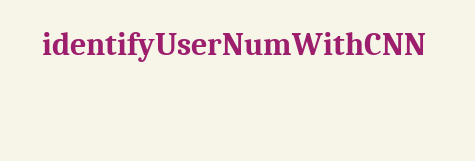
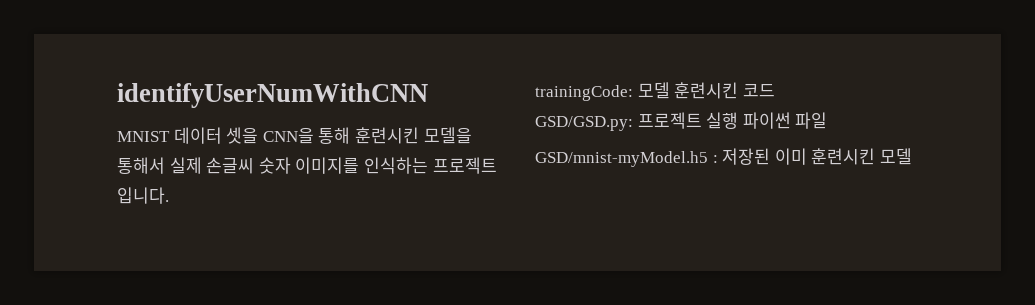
(426, 47) none -> [117,127,472,144] [117,157,497,174] [117,187,169,204] [535,82,775,101] [535,112,828,131] [535,148,912,167] // MNIST 데이터 셋을 CNN을 통해 훈련시킨 모델을 통해서 실제 손글씨 숫자 이미지를 인식하는 프로젝트 입니다. // trainingCode: 모델 훈련시킨 코드 // GSD/GSD.py: 프로젝트 실행 파이썬 파일 // GSD/mnist-myModel.h5 : 저장된 이미 훈련시킨 모델

